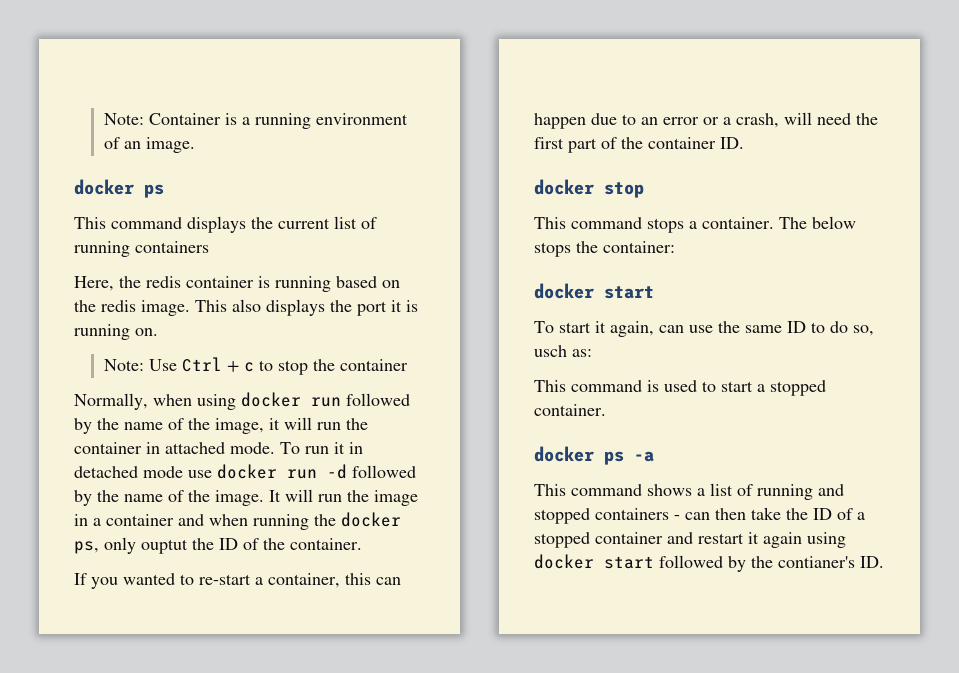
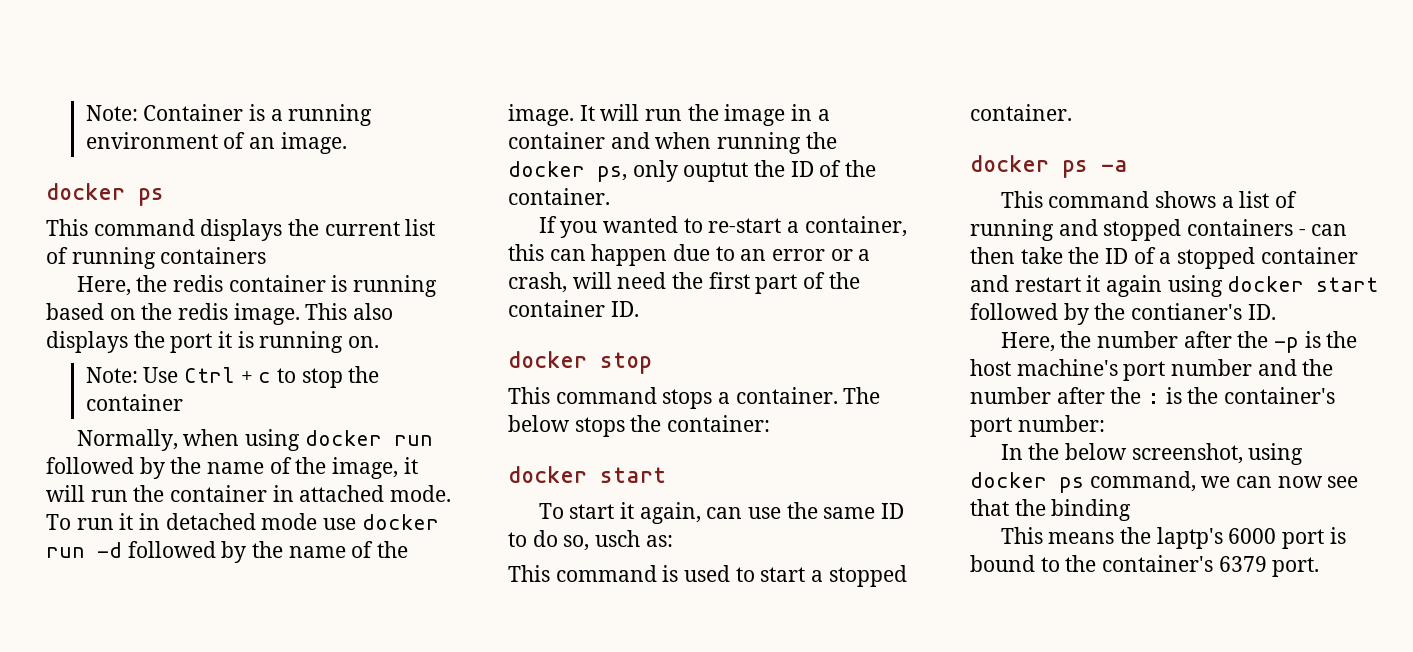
(884, 562) none -> [1000,331,1358,353] [970,359,1334,381] [970,387,1336,404] [970,415,1105,437] [1000,443,1304,465] [970,471,1359,493] [970,499,1132,521] [1000,527,1346,549] [970,555,1320,577] // Here, the number after the -p is the host machine's port number and the number after the : is the container's port number: // In the below screenshot, using docker ps command, we can now see that the binding // This means the laptp's 6000 port is bound to the container's 6379 port.

